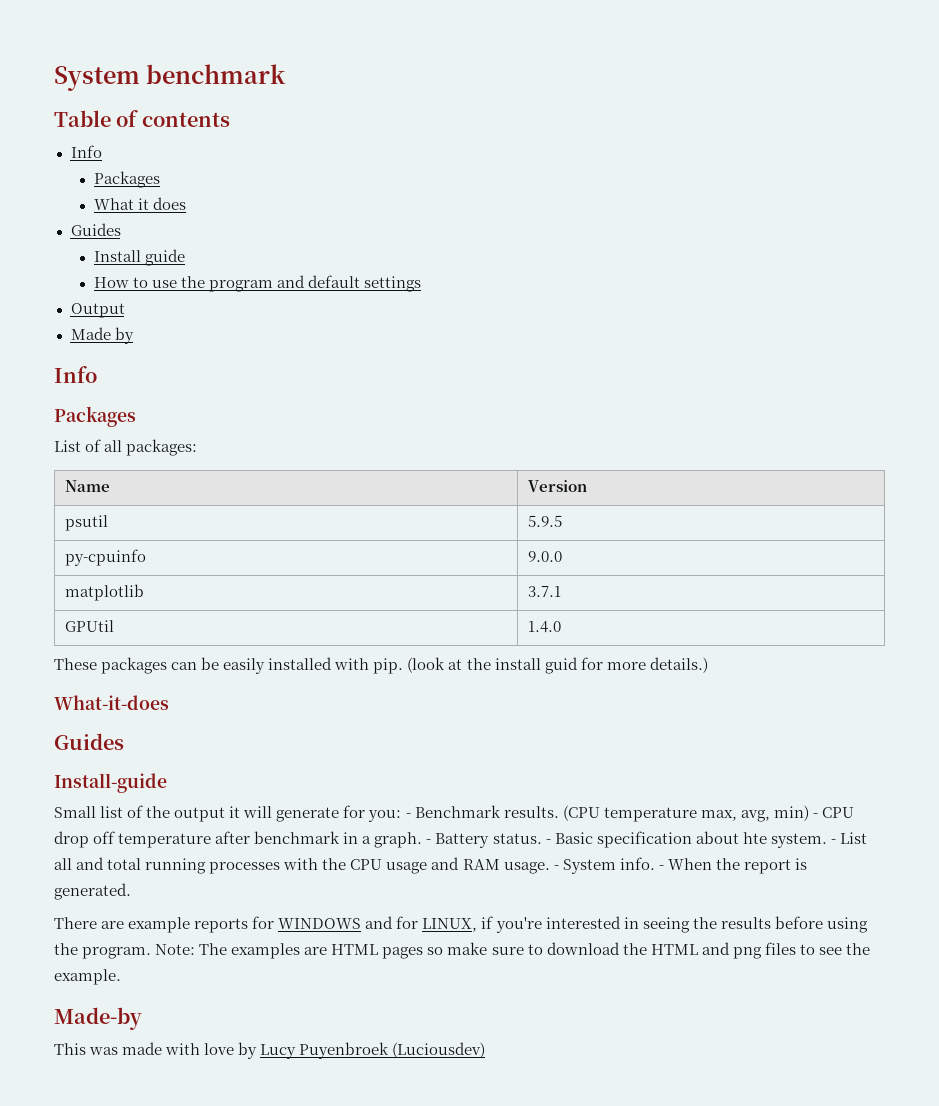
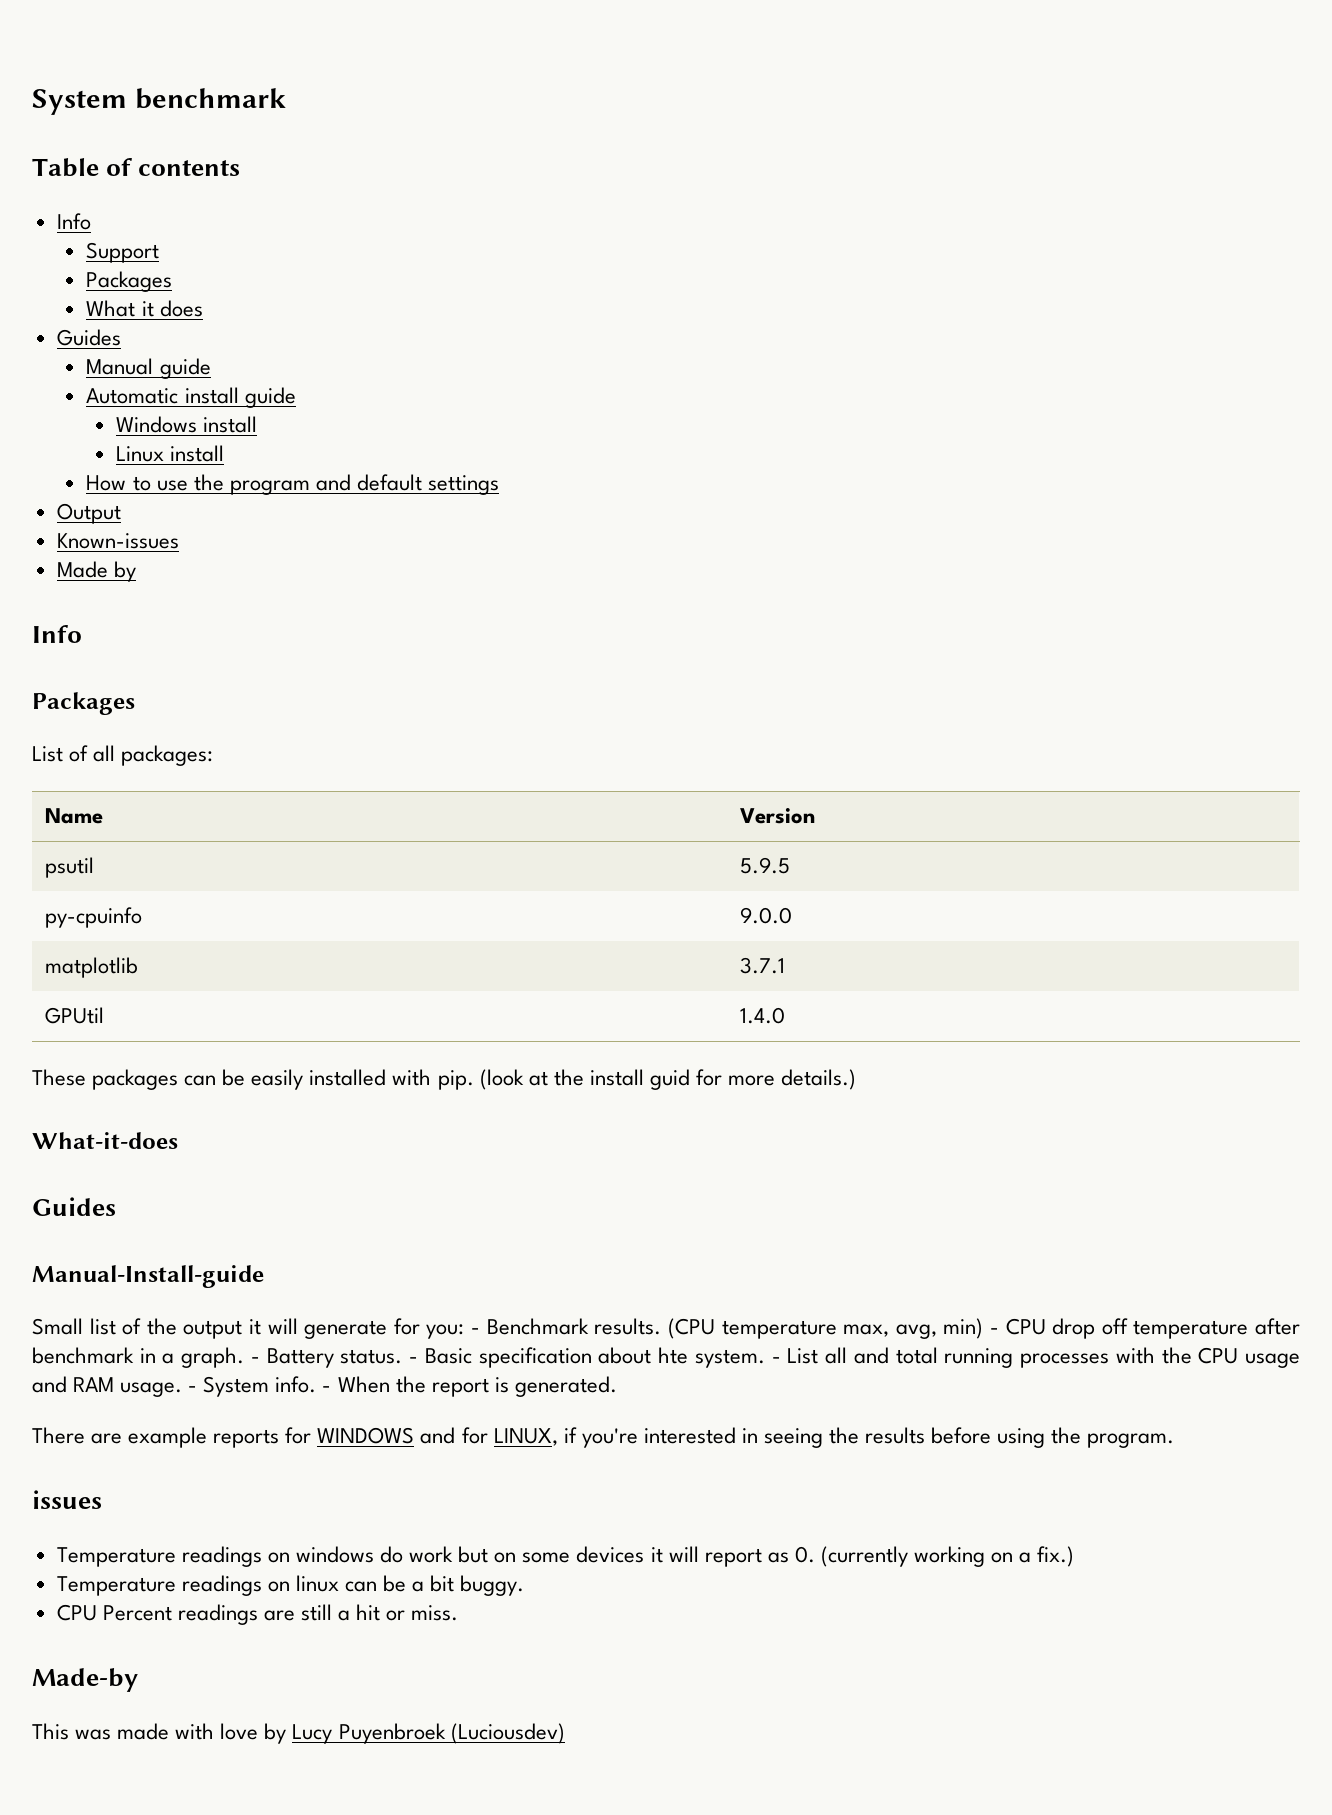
(102, 151) none -> [86,242,160,263] // Support
[93,249,185,266] Install guide -> [86,358,211,379] [86,387,296,408] [116,416,258,433] [116,445,225,462] Manual guide // Automatic install guide // Windows install // Linux install
(125, 310) none -> [56,533,179,549] // Known-issues
[54,773,167,793] Install-guide -> [32,1265,264,1288] Manual-Install-guide
[155,942,870,959] [54,969,121,985] Note: The examples are HTML pages so make sure to download the HTML and png files to see the example. -> [32,1490,102,1509] [56,1546,1075,1567] [56,1575,525,1596] [56,1604,459,1625] // issues // Temperature readings on windows do work but on some devices it will report as 0. (currently working on a fix.) // Temperature readings on linux can be a bit buggy. // CPU Percent readings are still a hit or miss.

